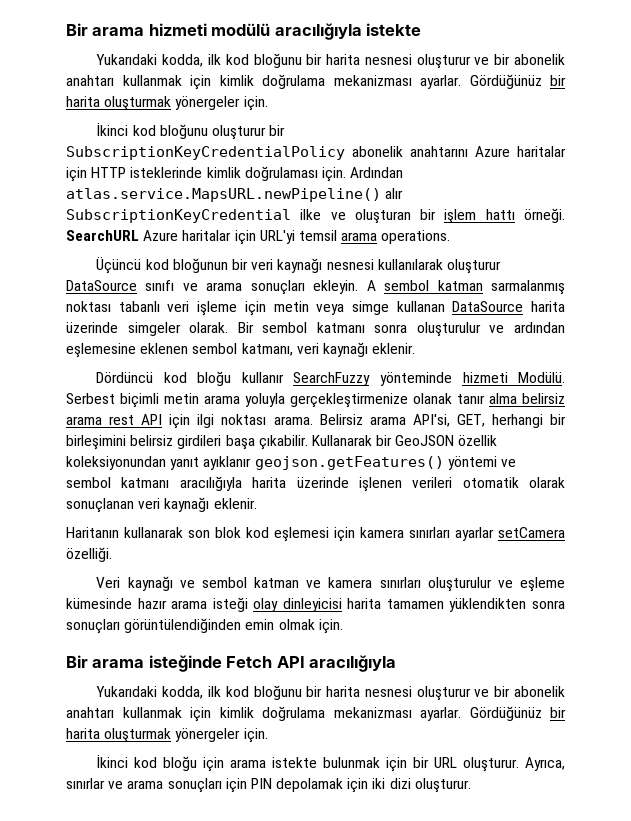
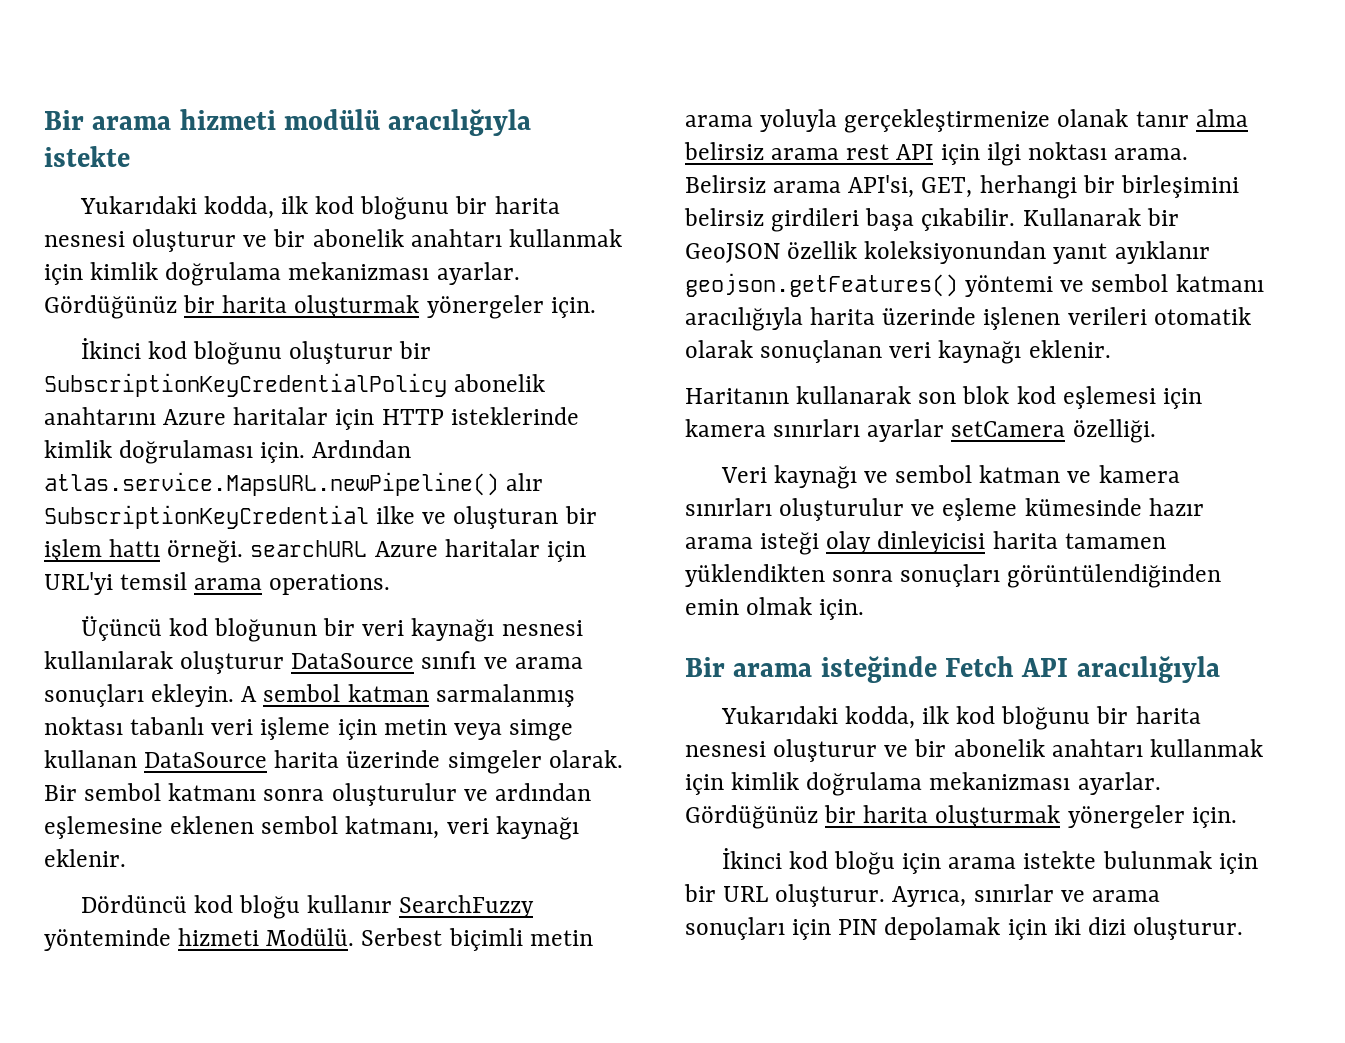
[66,230,139,241] SearchURL -> [250,540,368,557] searchURL

